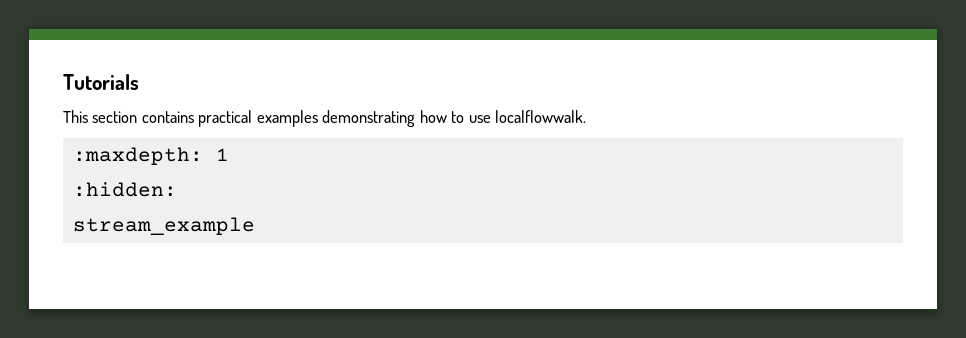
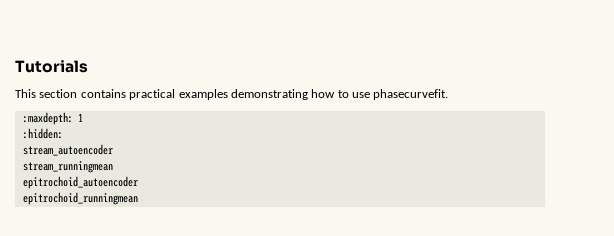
[495,110,587,123] localflowwalk. -> [373,89,449,100] phasecurvefit.
[72,217,255,235] stream_example -> [22,144,113,156] [22,161,113,173] [22,176,138,189] [22,192,138,205] stream_autoencoder // stream_runningmean // epitrochoid_autoencoder // epitrochoid_runningmean

